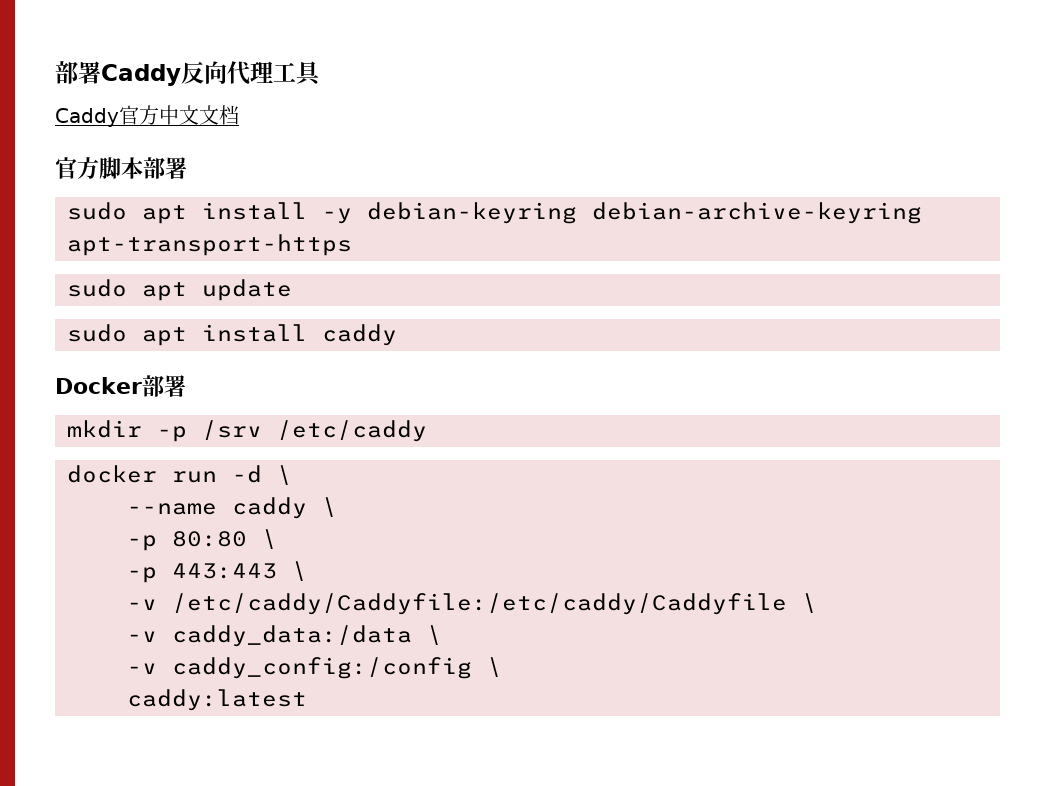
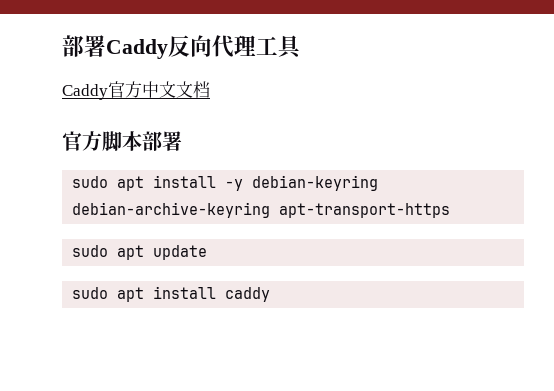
[55,375,186,397] [67,420,427,442] [67,465,292,485] [127,497,337,519] [127,529,277,551] [127,561,307,583] [127,593,817,615] [127,625,442,647] [127,657,502,679] [127,689,307,711] // Docker部署 // mkdir -p /srv /etc/caddy // docker run -d \ // --name caddy \ // -p 80:80 \ // -p 443:443 \ // -v /etc/caddy/Caddyfile:/etc/caddy/Caddyfile \ // -v caddy_data:/data \ // -v caddy_config:/config \ // caddy:latest -> (271, 294) none

